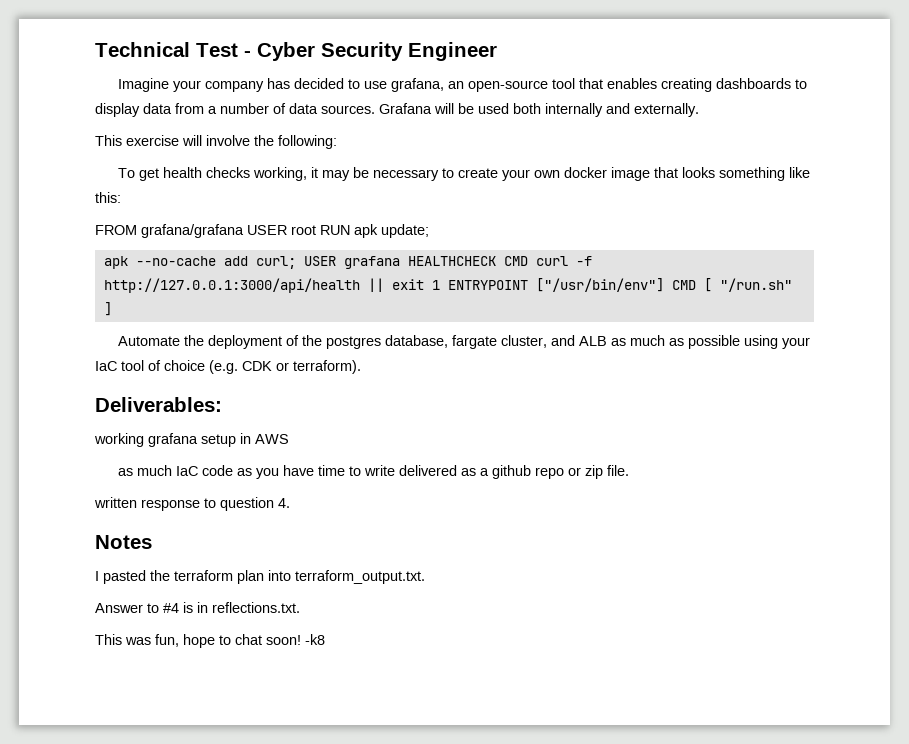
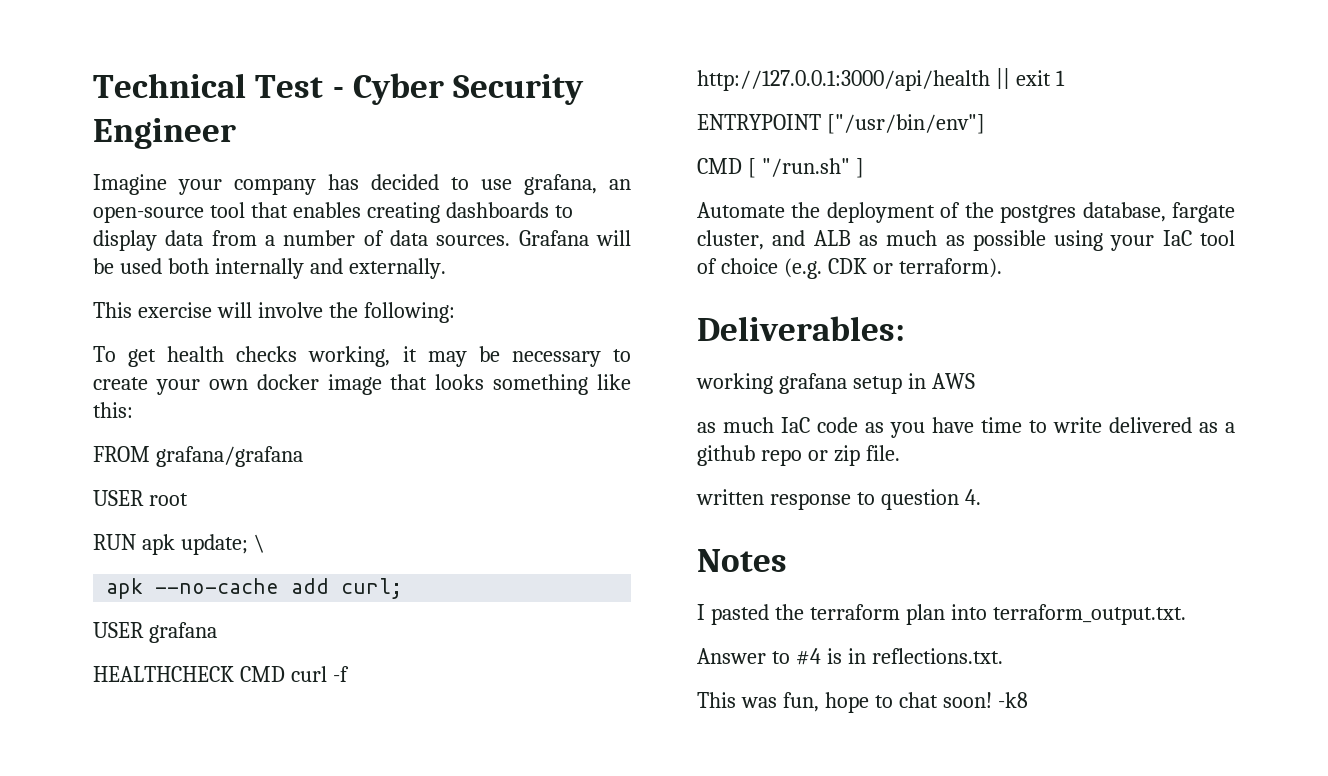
(244, 231) none -> (303, 456) //
(316, 230) none -> (188, 499) //
(429, 231) none -> [253,534,265,553] \
(296, 262) none -> (403, 588) //
(400, 262) none -> (217, 632) //
(440, 285) none -> (1065, 78) //
(664, 285) none -> (985, 124) //

